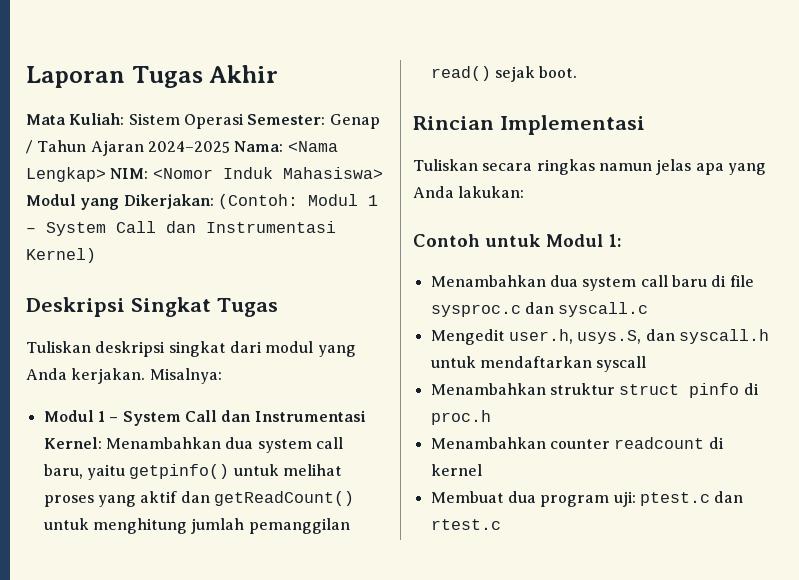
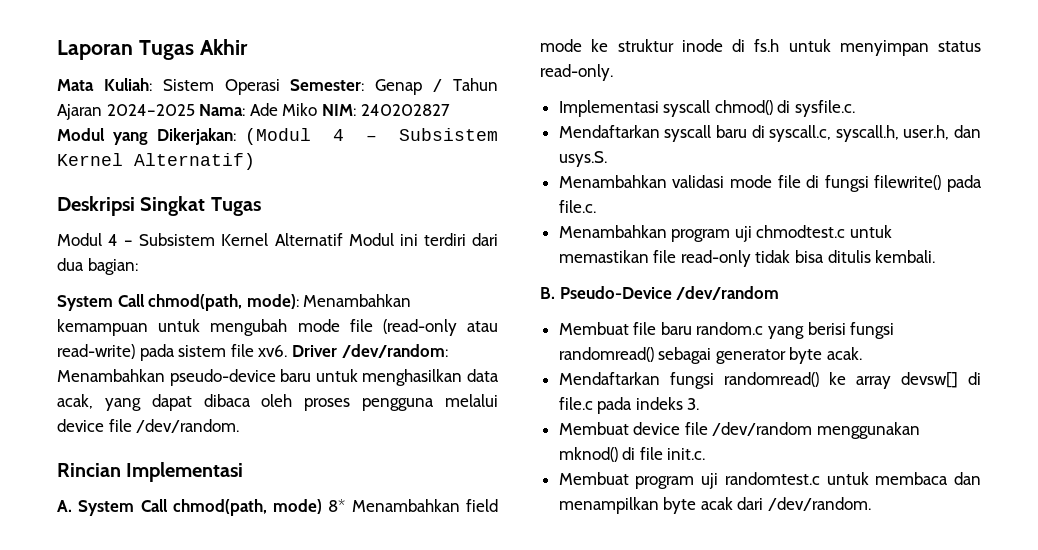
[287,141,338,152] [26,167,383,182] [26,194,378,210] [26,221,336,236] [26,248,96,263] [26,297,278,317] [26,341,356,357] [26,368,222,384] [43,410,366,426] [43,437,343,453] [43,464,342,480] [43,491,354,507] [43,518,350,534] [430,66,578,82] [413,115,645,135] [413,159,766,175] [413,186,525,198] [413,234,622,247] [430,275,754,291] [430,302,649,317] [430,329,769,345] [430,356,647,372] [430,383,759,398] [430,410,491,425] [430,437,724,449] [430,464,482,476] [430,491,744,507] [430,519,501,530] <Nama Lengkap> NIM: <Nomor Induk Mahasiswa> Modul yang Dikerjakan: (Contoh: Modul 1 – System Call dan Instrumentasi Kernel) // Deskripsi Singkat Tugas // Tuliskan deskripsi singkat dari modul yang Anda kerjakan. Misalnya: // Modul 1 – System Call dan Instrumentasi Kernel: Menambahkan dua system call baru, yaitu getpinfo() untuk melihat proses yang aktif dan getReadCount() untuk menghitung jumlah pemanggilan read() sejak boot. // Rincian Implementasi // Tuliskan secara ringkas namun jelas apa yang Anda lakukan: // Contoh untuk Modul 1: // Menambahkan dua system call baru di file sysproc.c dan syscall.c // Mengedit user.h, usys.S, dan syscall.h untuk mendaftarkan syscall // Menambahkan struktur struct pinfo di proc.h // Menambahkan counter readcount di kernel // Membuat dua program uji: ptest.c dan rtest.c -> [249,103,450,116] [57,128,498,145] [57,153,255,170] [57,196,261,216] [57,233,498,246] [57,258,138,275] [57,294,412,311] [57,319,499,336] [57,344,448,361] [57,369,499,386] [57,394,498,411] [57,419,240,433] [57,462,244,482] [57,499,498,516] [540,39,981,56] [540,64,613,81] [558,100,856,117] [558,125,981,142] [558,151,607,167] [558,175,982,192] [558,200,596,213] [558,225,893,242] [558,250,936,267] [540,286,780,300] [558,322,895,339] [558,347,863,364] [558,372,981,389] [558,397,700,414] [558,422,921,439] [558,447,706,462] [558,472,981,489] [558,497,872,514] Ade Miko NIM: 240202827 Modul yang Dikerjakan: (Modul 4 – Subsistem Kernel Alternatif) // Deskripsi Singkat Tugas // Modul 4 – Subsistem Kernel Alternatif Modul ini terdiri dari dua bagian: // System Call chmod(path, mode): Menambahkan kemampuan untuk mengubah mode file (read-only atau read-write) pada sistem file xv6. Driver /dev/random: Menambahkan pseudo-device baru untuk menghasilkan data acak, yang dapat dibaca oleh proses pengguna melalui device file /dev/random. // Rincian Implementasi // A. System Call chmod(path, mode) 8* Menambahkan field mode ke struktur inode di fs.h untuk menyimpan status read-only. // Implementasi syscall chmod() di sysfile.c. // Mendaftarkan syscall baru di syscall.c, syscall.h, user.h, dan usys.S. // Menambahkan validasi mode file di fungsi filewrite() pada file.c. // Menambahkan program uji chmodtest.c untuk memastikan file read-only tidak bisa ditulis kembali. // B. Pseudo-Device /dev/random // Membuat file baru random.c yang berisi fungsi randomread() sebagai generator byte acak. // Mendaftarkan fungsi randomread() ke array devsw[] di file.c pada indeks 3. // Membuat device file /dev/random menggunakan mknod() di file init.c. // Membuat program uji randomtest.c untuk membaca dan menampilkan byte acak dari /dev/random.

